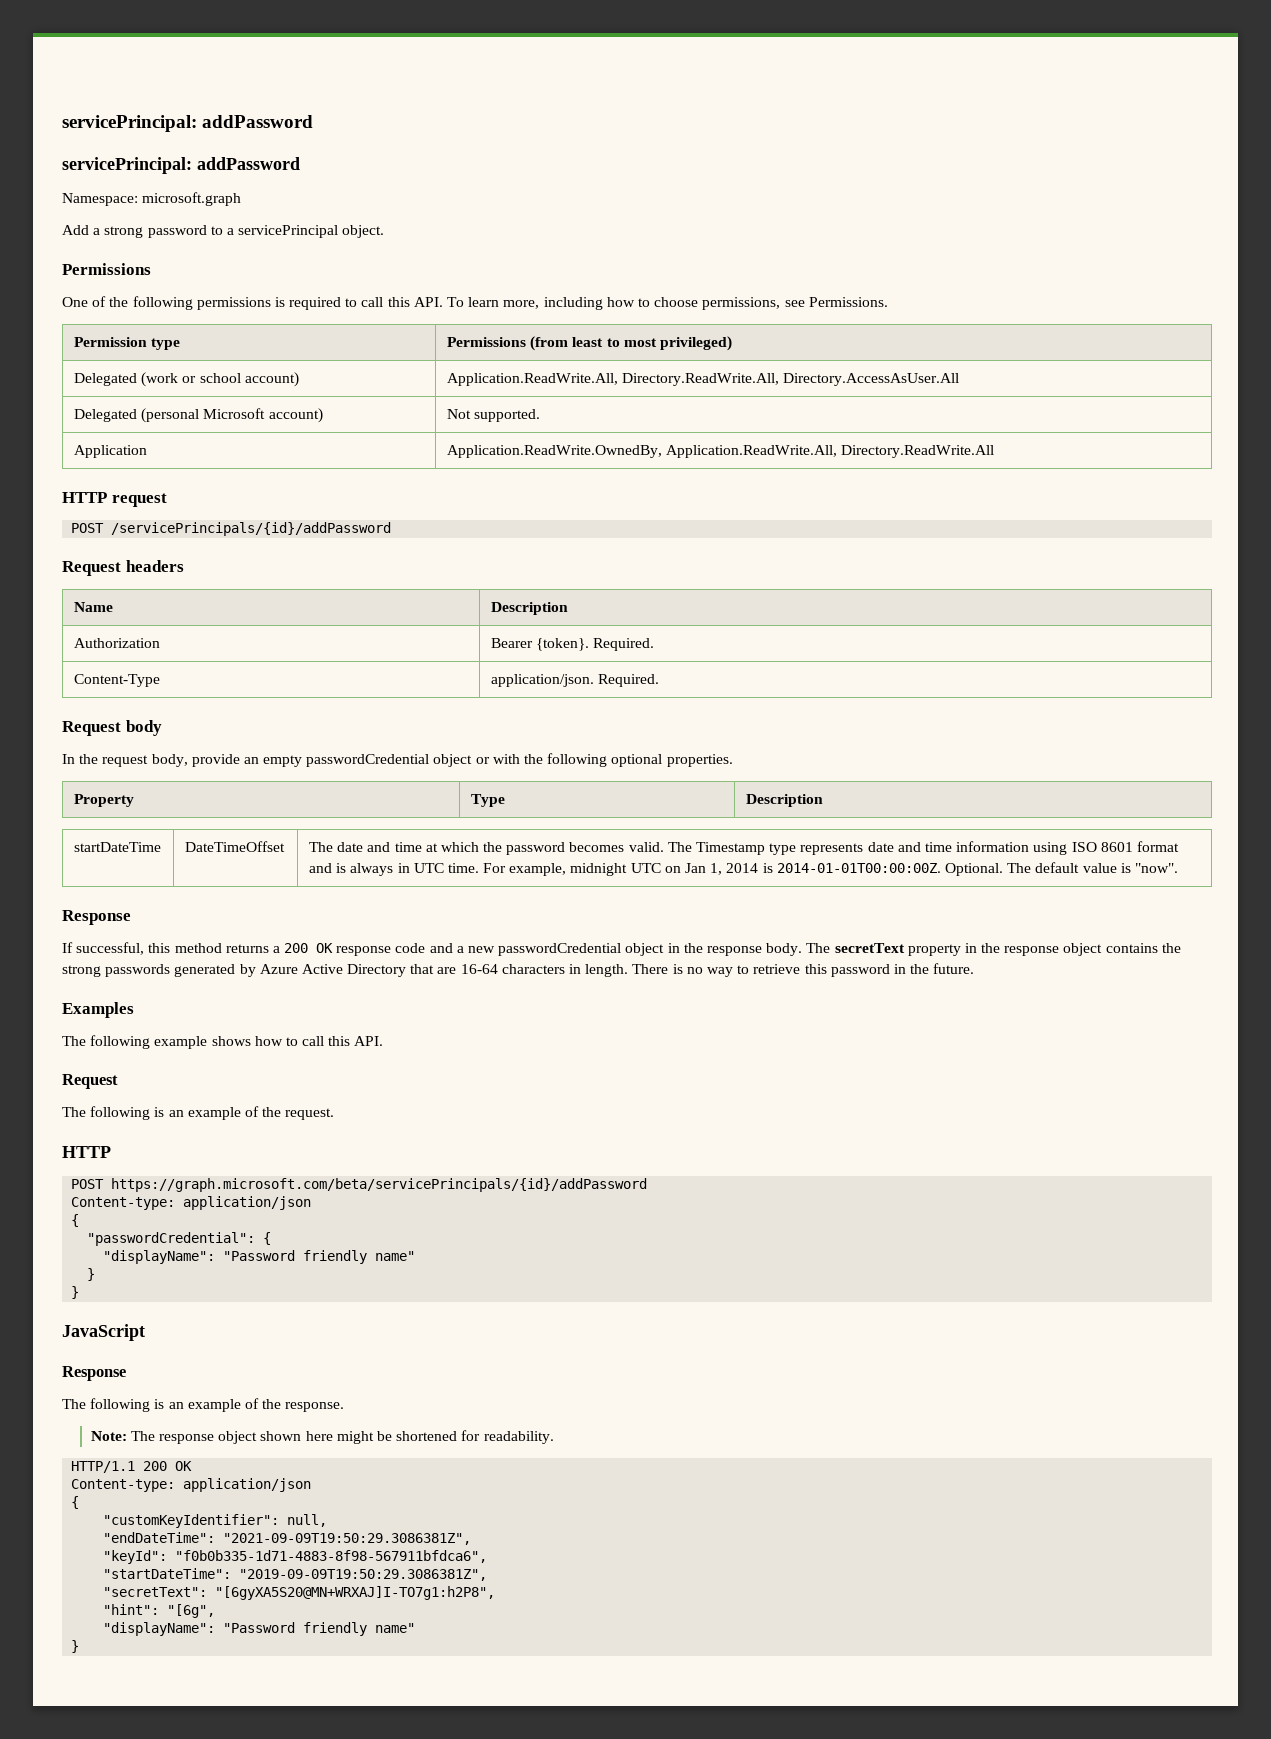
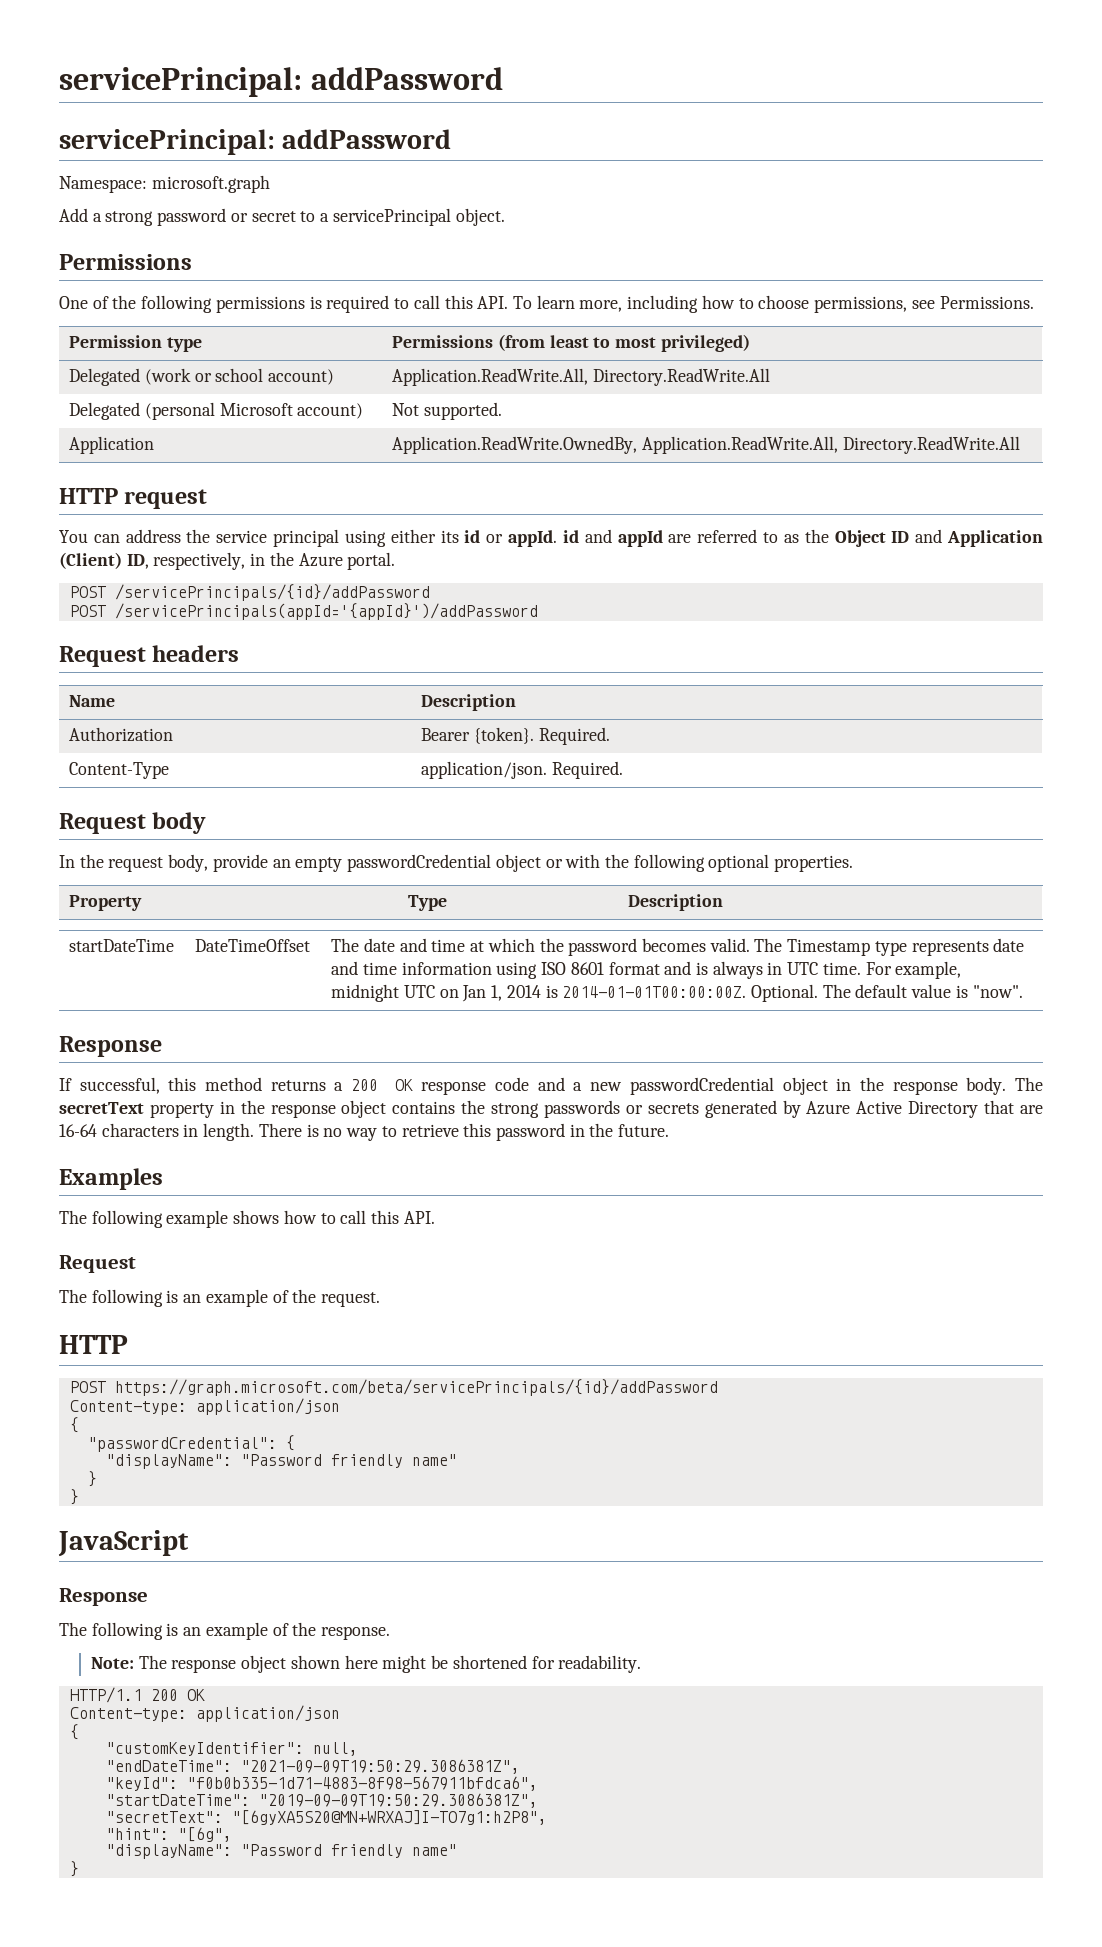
(207, 231) none -> [230,211,296,222] or secret
[622,373,960,386] Directory.ReadWrite.All, Directory.AccessAsUser.All -> [592,368,770,386] Directory.ReadWrite.All
(167, 500) none -> [59,529,1044,547] [59,552,396,570] // You can address the service principal using either its id or appId. id and appId are referred to as the Object ID and Application (Client) ID, respectively, in the Azure portal.
(392, 529) none -> [69,603,538,620] // POST /servicePrincipals(appId='{appId}')/addPassword
(171, 970) none -> [625,1103,699,1114] or secrets

